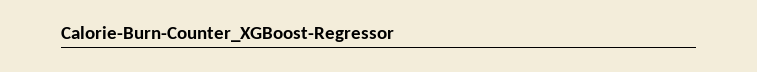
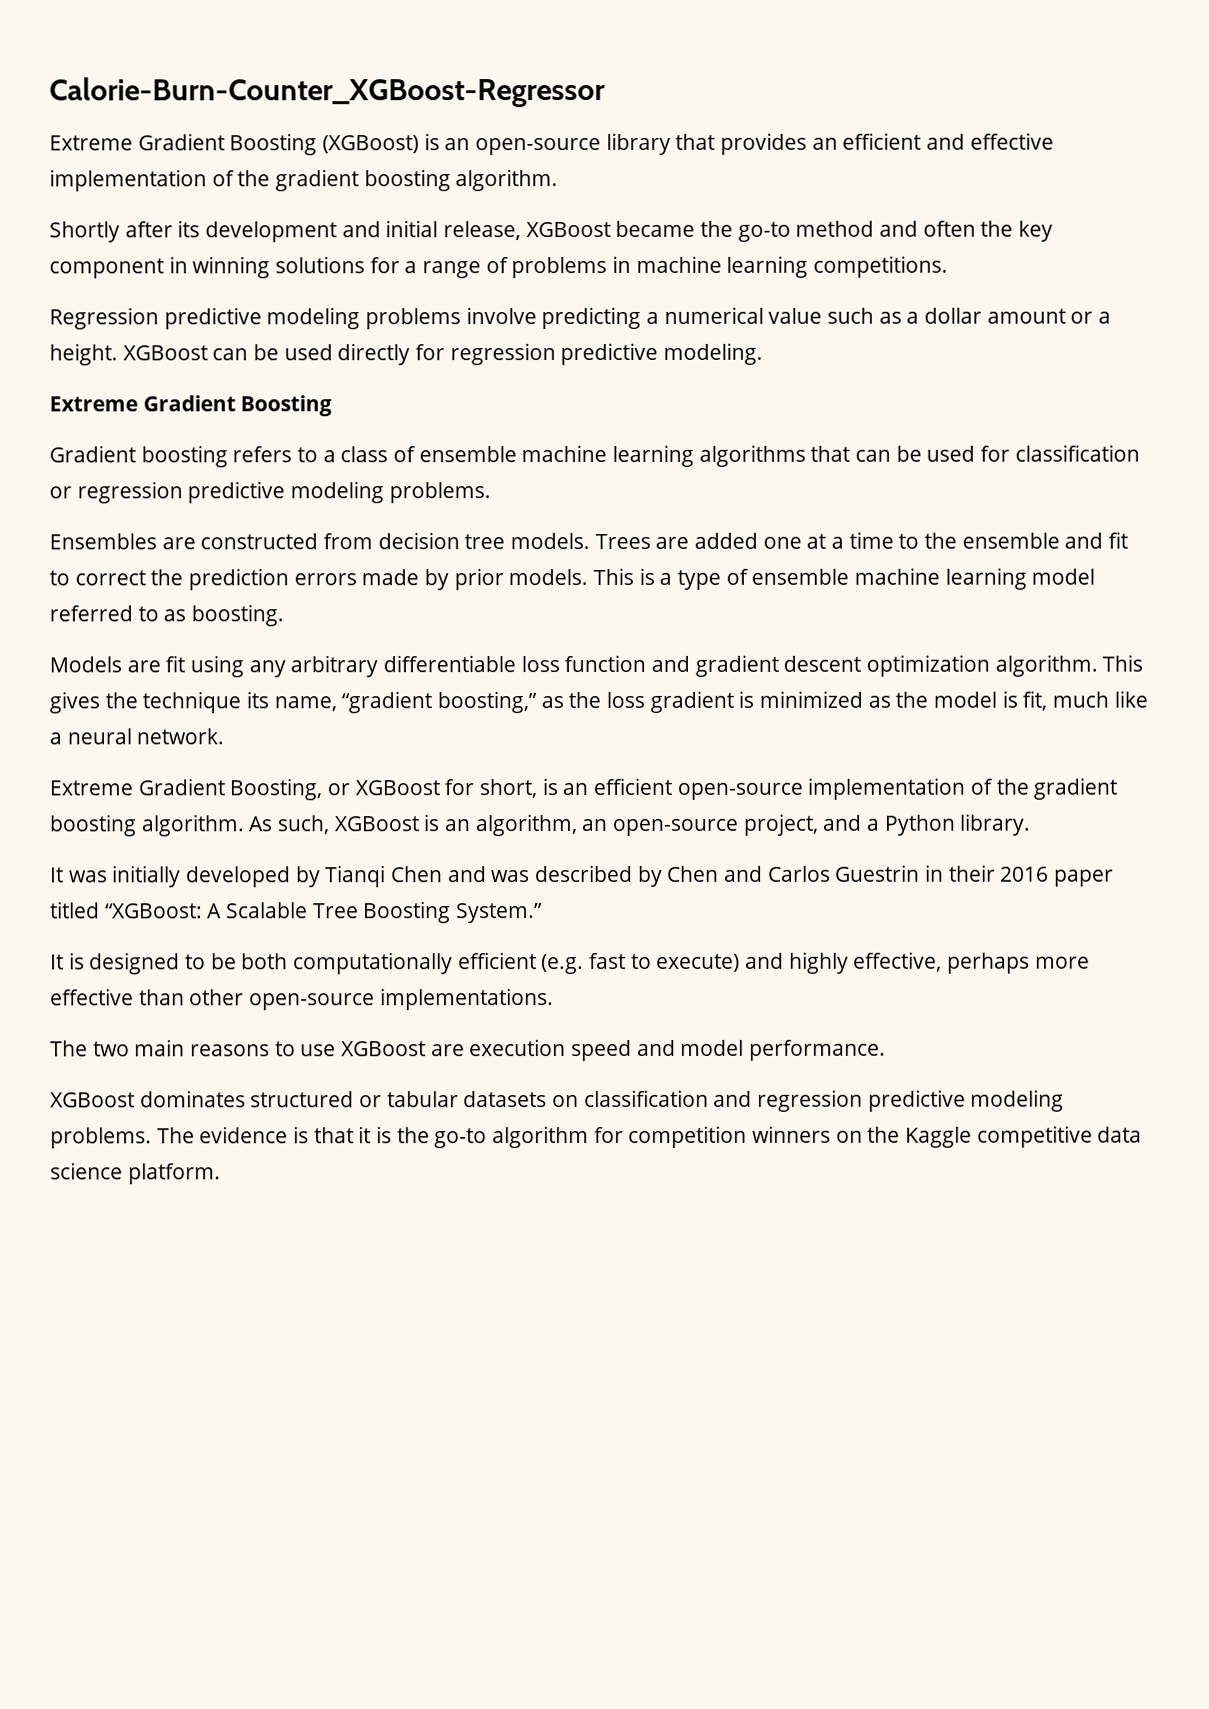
(394, 34) none -> [49,132,1054,156] [49,169,559,192] [49,220,1054,243] [49,255,949,279] [49,306,1112,330] [49,342,764,366] [49,395,333,417] [49,444,1140,468] [49,481,491,504] [49,531,1129,550] [49,567,1096,591] [49,604,285,627] [49,654,1144,678] [49,690,1148,714] [49,728,225,745] [49,777,1118,801] [49,813,1031,837] [50,864,1115,888] [50,901,544,924] [50,951,1090,975] [50,988,554,1011] [50,1039,887,1062] [50,1089,1065,1112] [50,1125,1143,1149] [50,1162,221,1185] // Extreme Gradient Boosting (XGBoost) is an open-source library that provides an efficient and effective implementation of the gradient boosting algorithm. // Shortly after its development and initial release, XGBoost became the go-to method and often the key component in winning solutions for a range of problems in machine learning competitions. // Regression predictive modeling problems involve predicting a numerical value such as a dollar amount or a height. XGBoost can be used directly for regression predictive modeling. // Extreme Gradient Boosting // Gradient boosting refers to a class of ensemble machine learning algorithms that can be used for classification or regression predictive modeling problems. // Ensembles are constructed from decision tree models. Trees are added one at a time to the ensemble and fit to correct the prediction errors made by prior models. This is a type of ensemble machine learning model referred to as boosting. // Models are fit using any arbitrary differentiable loss function and gradient descent optimization algorithm. This gives the technique its name, “gradient boosting,” as the loss gradient is minimized as the model is fit, much like a neural network. // Extreme Gradient Boosting, or XGBoost for short, is an efficient open-source implementation of the gradient boosting algorithm. As such, XGBoost is an algorithm, an open-source project, and a Python library. // It was initially developed by Tianqi Chen and was described by Chen and Carlos Guestrin in their 2016 paper titled “XGBoost: A Scalable Tree Boosting System.” // It is designed to be both computationally efficient (e.g. fast to execute) and highly effective, perhaps more effective than other open-source implementations. // The two main reasons to use XGBoost are execution speed and model performance. // XGBoost dominates structured or tabular datasets on classification and regression predictive modeling problems. The evidence is that it is the go-to algorithm for competition winners on the Kaggle competitive data science platform.

